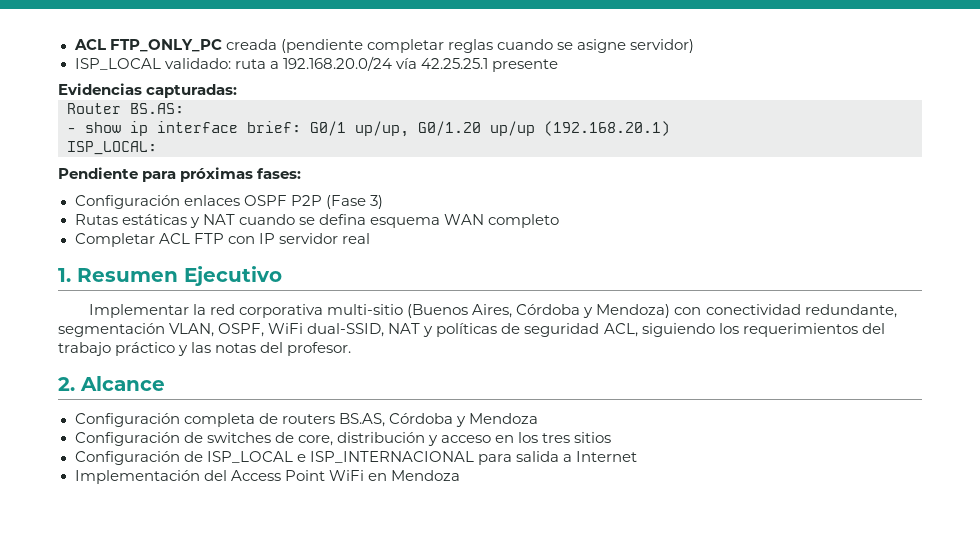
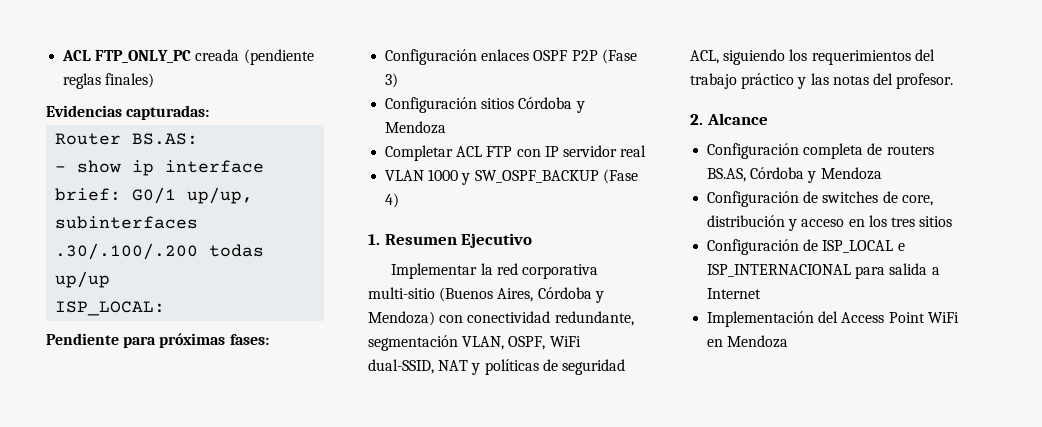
[366,39,694,53] [74,56,558,72] completar reglas cuando se asigne servidor) // ISP_LOCAL validado: ruta a 192.168.20.0/24 vía 42.25.25.1 presente -> [63,73,155,89] reglas finales)
[418,121,481,136] G0/1.20 -> [55,216,199,229] [55,243,265,260] subinterfaces .30/.100/.200 todas
[544,121,670,136] (192.168.20.1) -> (111, 279) none
[74,214,559,228] Rutas estáticas y NAT cuando se defina esquema WAN completo -> [385,97,585,113] [385,121,447,134] Configuración sitios Córdoba y Mendoza
(370, 238) none -> [385,169,638,185] [385,193,400,208] // VLAN 1000 y SW_OSPF_BACKUP (Fase 4)

